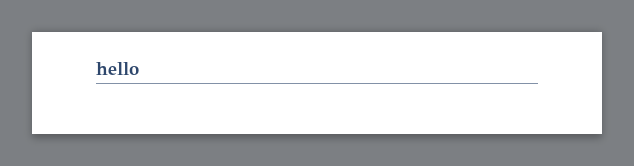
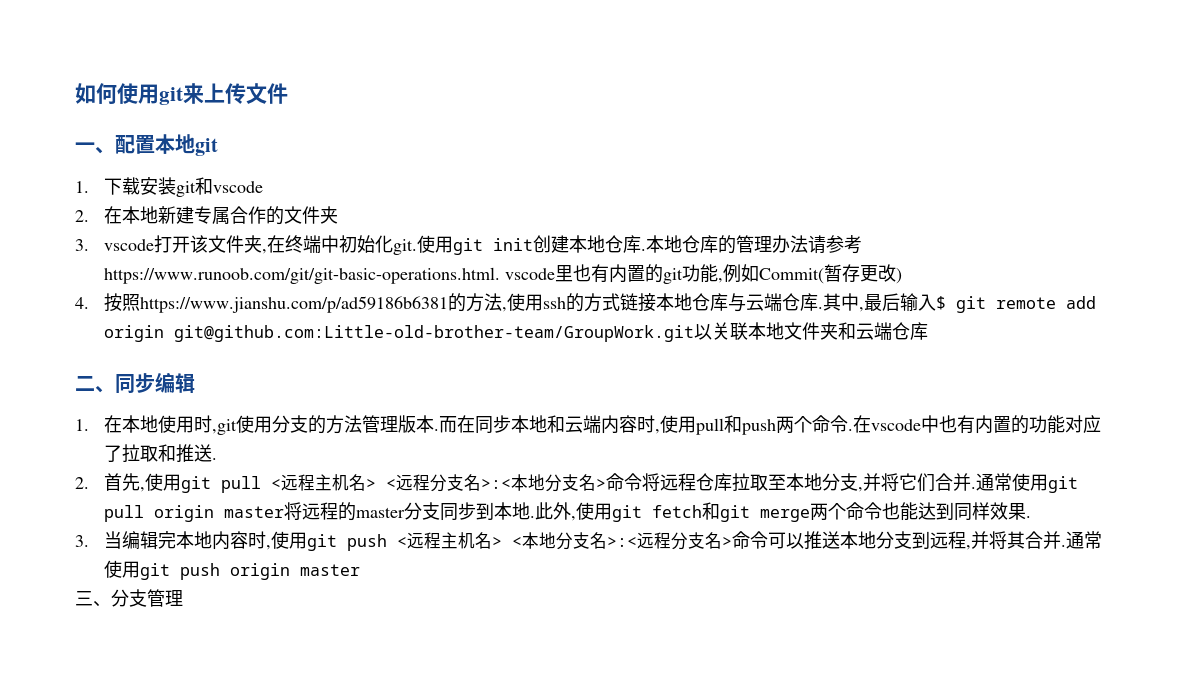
[96,62,139,75] hello -> [75,83,288,105] [75,134,218,156] [75,177,263,197] [75,206,338,225] [75,235,862,255] [103,264,902,284] [75,293,1096,313] [103,322,928,342] [75,372,195,394] [75,415,1101,435] [103,444,217,463] [75,473,1078,493] [103,502,1031,522] [75,531,1102,551] [103,560,360,580] [75,589,183,607] 如何使用git来上传文件 // 一、配置本地git // 1.下载安装git和vscode // 2.在本地新建专属合作的文件夹 // 3. vscode打开该文件夹,在终端中初始化git.使用git init创建本地仓库.本地仓库的管理办法请参考https://www.runoob.com/git/git-basic-operations.html. vscode里也有内置的git功能,例如Commit(暂存更改) // 4.按照https://www.jianshu.com/p/ad59186b6381的方法,使用ssh的方式链接本地仓库与云端仓库.其中,最后输入$ git remote add origin git@github.com:Little-old-brother-team/GroupWork.git以关联本地文件夹和云端仓库 // 二、同步编辑 // 1.在本地使用时,git使用分支的方法管理版本.而在同步本地和云端内容时,使用pull和push两个命令.在vscode中也有内置的功能对应了拉取和推送. // 2.首先,使用git pull <远程主机名> <远程分支名>:<本地分支名>命令将远程仓库拉取至本地分支,并将它们合并.通常使用git pull origin master将远程的master分支同步到本地.此外,使用git fetch和git merge两个命令也能达到同样效果. // 3.当编辑完本地内容时,使用git push <远程主机名> <本地分支名>:<远程分支名>命令可以推送本地分支到远程,并将其合并.通常使用git push origin master // 三、分支管理

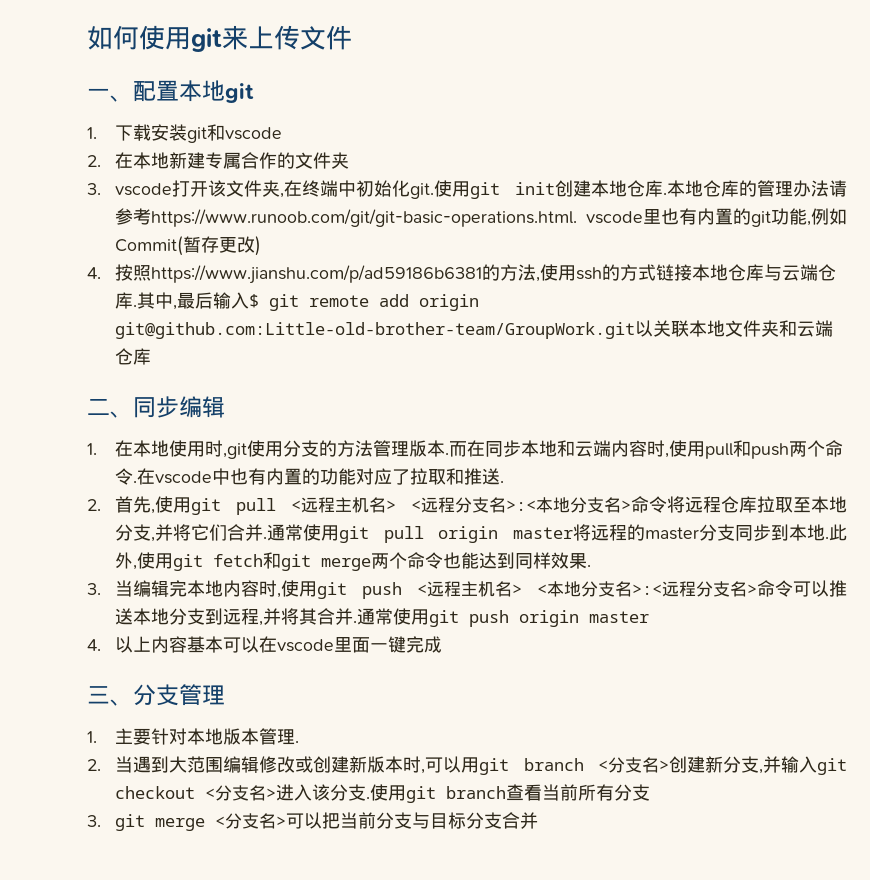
[75,589,183,607] 三、分支管理 -> [87,636,443,653] [87,684,225,706] [87,728,300,745] [87,756,847,775] [115,784,651,803] [87,812,539,831] 4.以上内容基本可以在vscode里面一键完成 // 三、分支管理 // 1.主要针对本地版本管理. // 2.当遇到大范围编辑修改或创建新版本时,可以用git branch <分支名>创建新分支,并输入git checkout <分支名>进入该分支.使用git branch查看当前所有分支 // 3. git merge <分支名>可以把当前分支与目标分支合并

